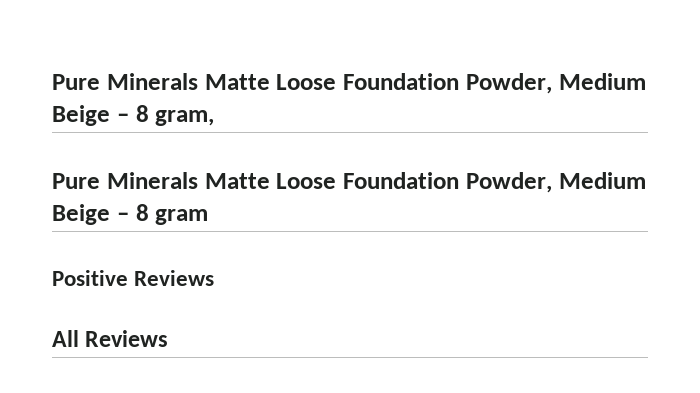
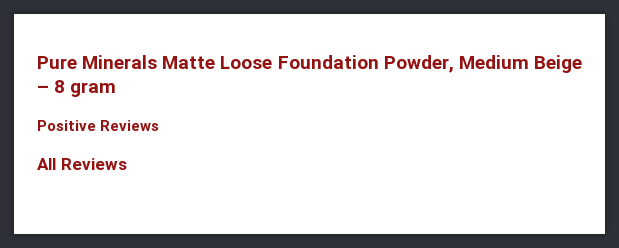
[155,110,215,126] [52,172,646,193] [52,204,149,225] gram, // Pure Minerals Matte Loose Foundation Powder, Medium Beige – 8 -> (66, 86) none

